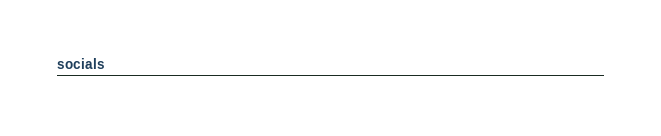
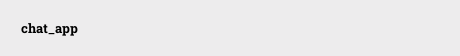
[57,58,105,69] socials -> [21,23,78,36] chat_app

